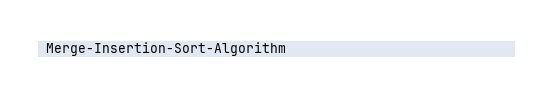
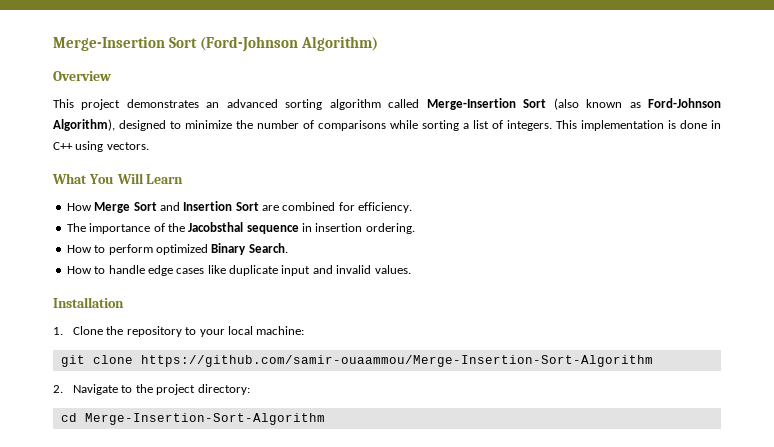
(45, 49) none -> [53,36,379,52] [53,71,111,81] [53,98,721,110] [53,119,721,131] [53,141,149,152] [52,173,184,184] [66,201,413,213] [66,222,415,234] [66,243,288,255] [66,265,411,276] [53,297,124,308] [53,326,305,337] [60,355,653,367] [53,384,250,395] [60,413,77,422] Merge-Insertion Sort (Ford-Johnson Algorithm) // Overview // This project demonstrates an advanced sorting algorithm called Merge-Insertion Sort (also known as Ford-Johnson Algorithm), designed to minimize the number of comparisons while sorting a list of integers. This implementation is done in C++ using vectors. // What You Will Learn // How Merge Sort and Insertion Sort are combined for efficiency. // The importance of the Jacobsthal sequence in insertion ordering. // How to perform optimized Binary Search. // How to handle edge cases like duplicate input and invalid values. // Installation // 1. Clone the repository to your local machine: // git clone https://github.com/samir-ouaammou/Merge-Insertion-Sort-Algorithm // 2. Navigate to the project directory: // cd

